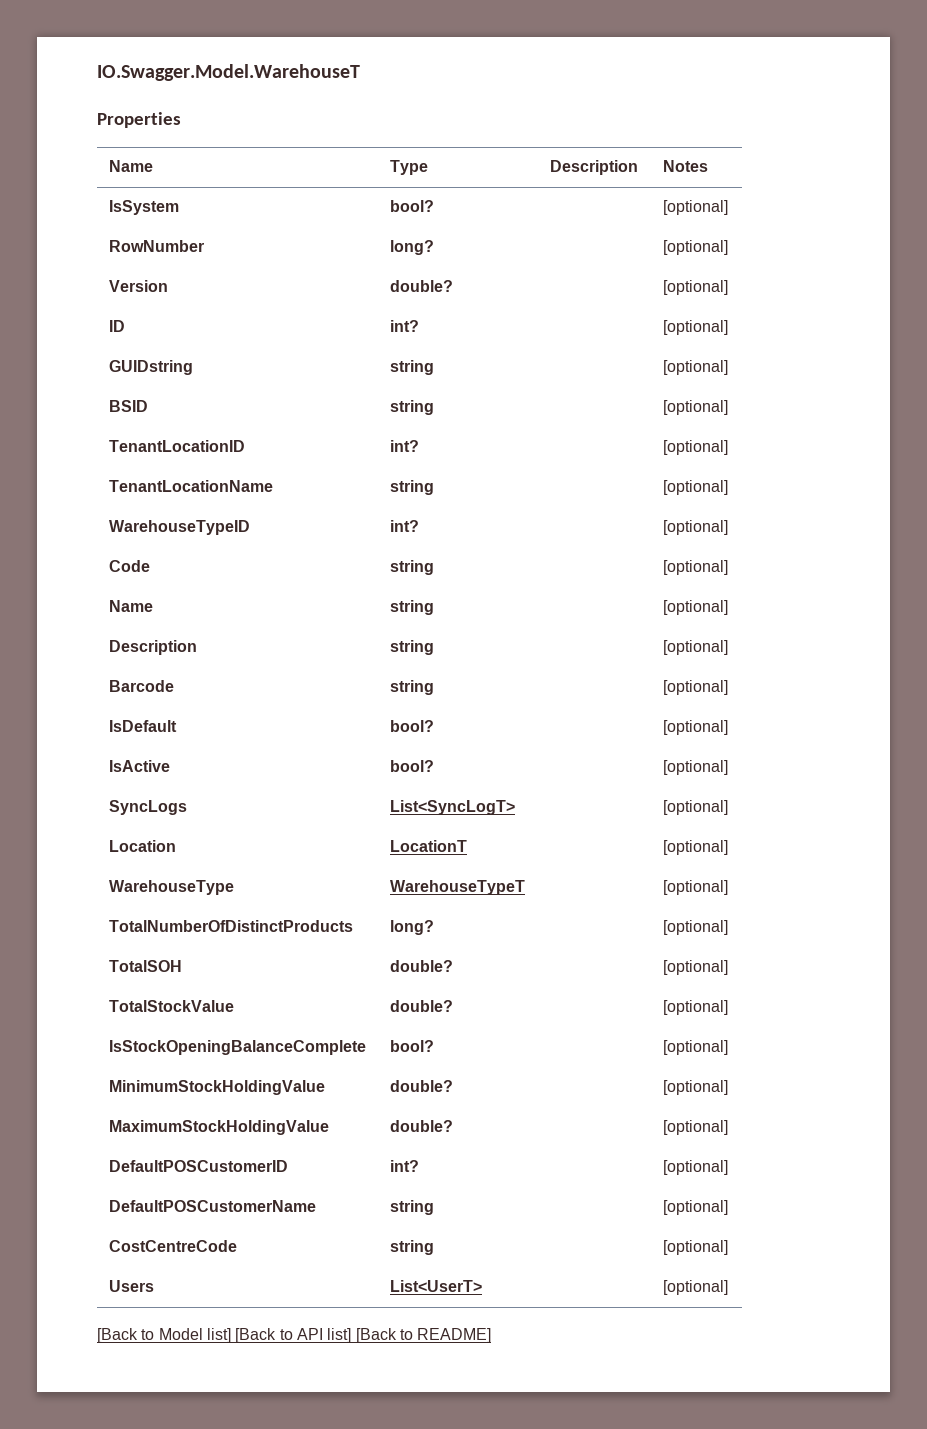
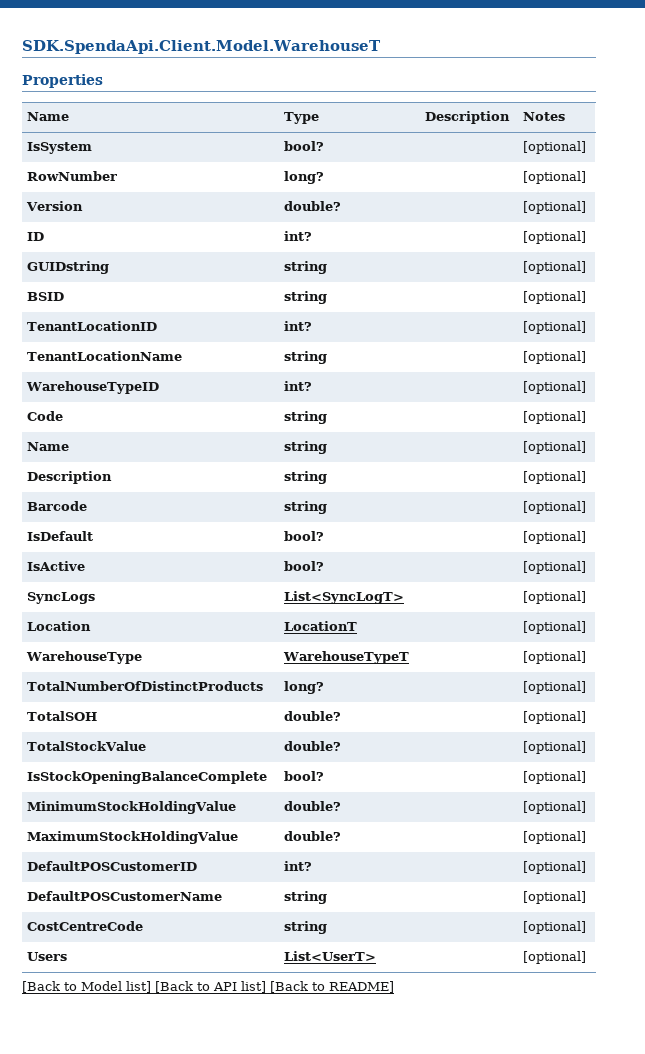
[97,64,360,81] IO.Swagger.Model.WarehouseT -> [22,40,381,54] SDK.SpendaApi.Client.Model.WarehouseT

